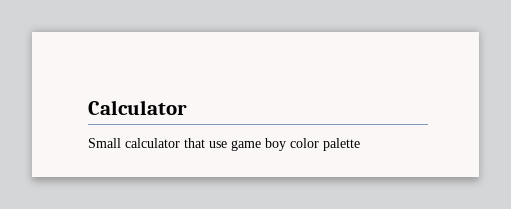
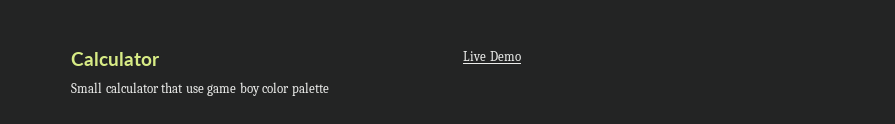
(360, 144) none -> [463,51,521,61] // Live Demo

